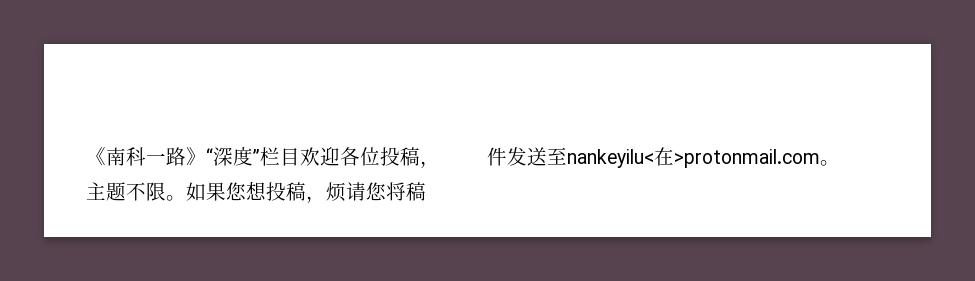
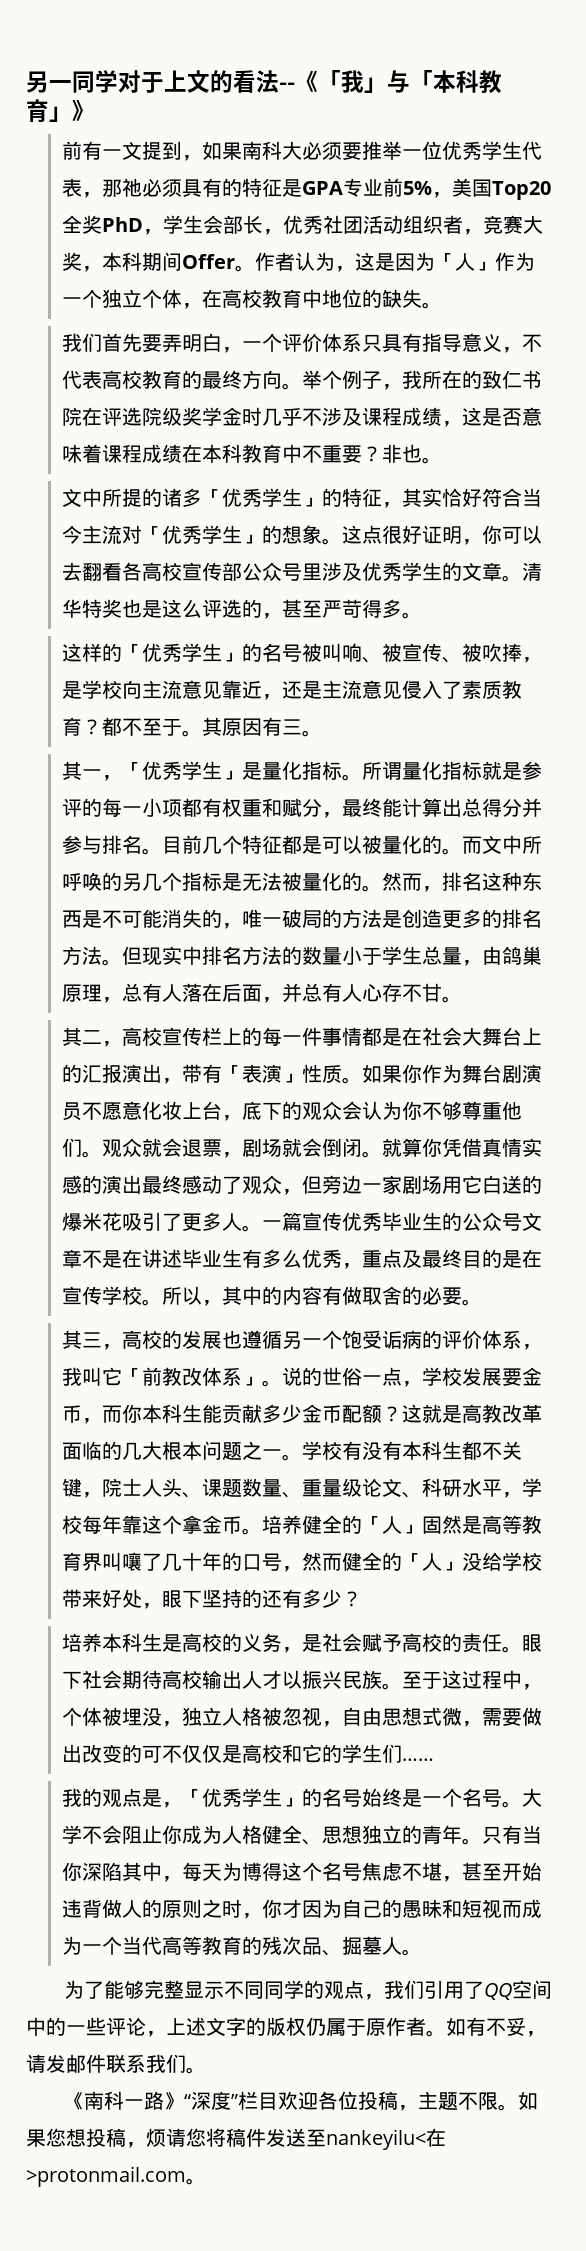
(86, 156) none -> [26,70,502,94] [26,99,95,122] [62,141,543,161] [62,178,552,200] [62,215,544,235] [62,252,536,272] [62,289,443,309] [62,333,543,353] [62,370,543,390] [62,407,543,427] [62,444,443,464] [62,488,543,508] [62,525,543,545] [62,562,543,582] [62,599,423,619] [62,643,543,663] [62,680,523,700] [62,717,323,737] [62,761,543,781] [62,798,543,818] [62,835,543,855] [62,872,543,892] [62,909,543,929] [62,946,543,966] [62,983,463,1003] [62,1027,543,1047] [62,1064,543,1084] [62,1101,523,1121] [62,1138,543,1158] [62,1175,543,1195] [62,1212,543,1232] [62,1249,543,1269] [62,1286,483,1306] [62,1330,543,1350] [62,1367,543,1387] [62,1404,543,1424] [62,1441,523,1461] [62,1478,543,1498] [62,1515,543,1535] [62,1552,543,1572] [62,1589,363,1609] [62,1633,543,1653] [62,1670,543,1690] [62,1707,543,1727] [62,1744,435,1763] [62,1788,543,1808] [62,1825,543,1845] [62,1862,543,1882] [62,1899,543,1919] [62,1936,423,1956] [63,1980,552,2000] [26,2017,546,2037] [26,2054,206,2074] 另一同学对于上文的看法--《「我」与「本科教育」》 // 前有一文提到，如果南科大必须要推举一位优秀学生代表，那祂必须具有的特征是GPA专业前5%，美国Top20全奖PhD，学生会部长，优秀社团活动组织者，竞赛大奖，本科期间Offer。作者认为，这是因为「人」作为一个独立个体，在高校教育中地位的缺失。 // 我们首先要弄明白，一个评价体系只具有指导意义，不代表高校教育的最终方向。举个例子，我所在的致仁书院在评选院级奖学金时几乎不涉及课程成绩，这是否意味着课程成绩在本科教育中不重要？非也。 // 文中所提的诸多「优秀学生」的特征，其实恰好符合当今主流对「优秀学生」的想象。这点很好证明，你可以去翻看各高校宣传部公众号里涉及优秀学生的文章。清华特奖也是这么评选的，甚至严苛得多。 // 这样的「优秀学生」的名号被叫响、被宣传、被吹捧，是学校向主流意见靠近，还是主流意见侵入了素质教育？都不至于。其原因有三。 // 其一，「优秀学生」是量化指标。所谓量化指标就是参评的每一小项都有权重和赋分，最终能计算出总得分并参与排名。目前几个特征都是可以被量化的。而文中所呼唤的另几个指标是无法被量化的。然而，排名这种东西是不可能消失的，唯一破局的方法是创造更多的排名方法。但现实中排名方法的数量小于学生总量，由鸽巢原理，总有人落在后面，并总有人心存不甘。 // 其二，高校宣传栏上的每一件事情都是在社会大舞台上的汇报演出，带有「表演」性质。如果你作为舞台剧演员不愿意化妆上台，底下的观众会认为你不够尊重他们。观众就会退票，剧场就会倒闭。就算你凭借真情实感的演出最终感动了观众，但旁边一家剧场用它白送的爆米花吸引了更多人。一篇宣传优秀毕业生的公众号文章不是在讲述毕业生有多么优秀，重点及最终目的是在宣传学校。所以，其中的内容有做取舍的必要。 // 其三，高校的发展也遵循另一个饱受诟病的评价体系，我叫它「前教改体系」。说的世俗一点，学校发展要金币，而你本科生能贡献多少金币配额？这就是高教改革面临的几大根本问题之一。学校有没有本科生都不关键，院士人头、课题数量、重量级论文、科研水平，学校每年靠这个拿金币。培养健全的「人」固然是高等教育界叫嚷了几十年的口号，然而健全的「人」没给学校带来好处，眼下坚持的还有多少？ // 培养本科生是高校的义务，是社会赋予高校的责任。眼下社会期待高校输出人才以振兴民族。至于这过程中，个体被埋没，独立人格被忽视，自由思想式微，需要做出改变的可不仅仅是高校和它的学生们…… // 我的观点是，「优秀学生」的名号始终是一个名号。大学不会阻止你成为人格健全、思想独立的青年。只有当你深陷其中，每天为博得这个名号焦虑不堪，甚至开始违背做人的原则之时，你才因为自己的愚昧和短视而成为一个当代高等教育的残次品、掘墓人。 // 为了能够完整显示不同同学的观点，我们引用了QQ空间中的一些评论，上述文字的版权仍属于原作者。如有不妥，请发邮件联系我们。 //

